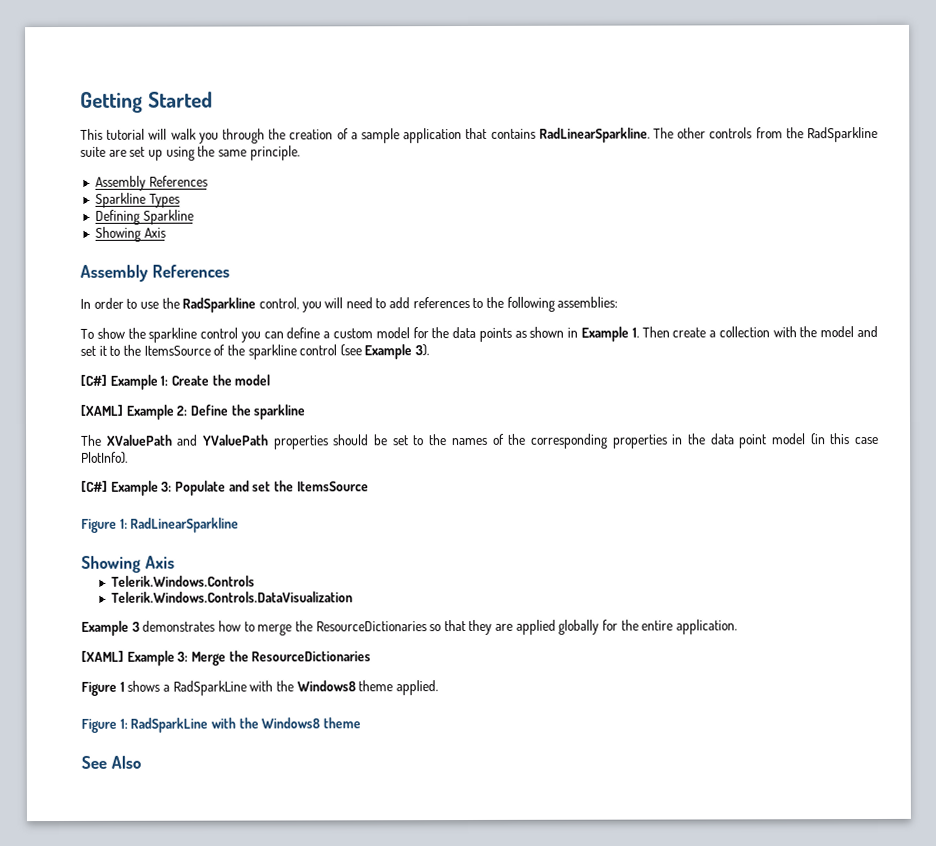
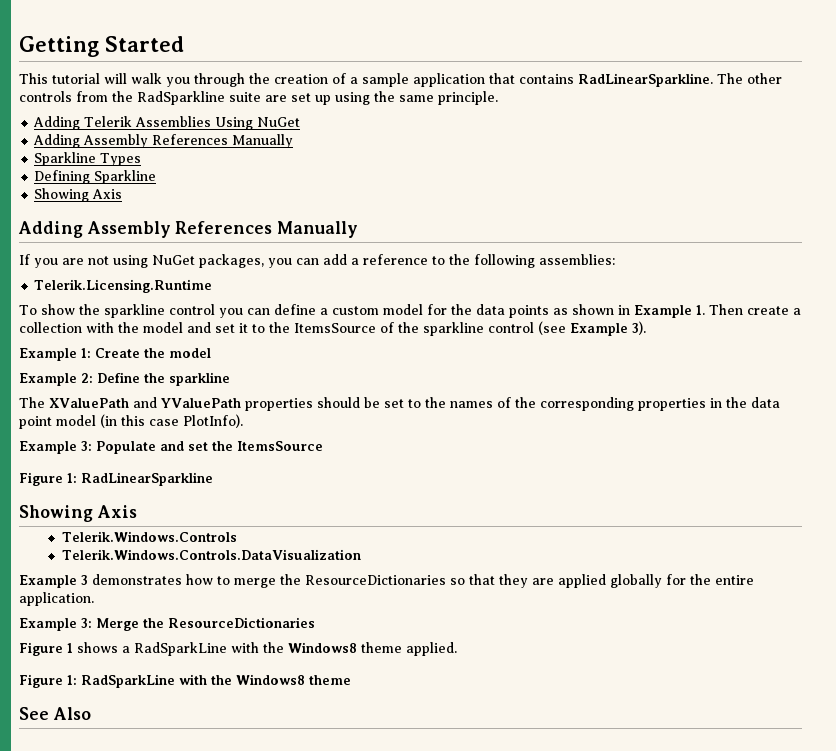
[94,175,208,191] Assembly References -> [33,116,301,130] [33,134,294,148] Adding Telerik Assemblies Using NuGet // Adding Assembly References Manually
[80,264,230,282] [80,296,470,313] Assembly References // In order to use the RadSparkline control, you will need to add references -> [18,221,359,238] [19,254,428,268] Adding Assembly References Manually // If you are not using NuGet packages, you can add a reference
(619, 302) none -> [34,279,213,293] // Telerik.Licensing.Runtime
[80,374,107,386] [C#] -> (646, 328) none
[80,404,123,416] [XAML] -> (211, 353) none
[81,480,108,492] [C#] -> (243, 421) none
[81,650,124,662] [XAML] -> (94, 599) none

